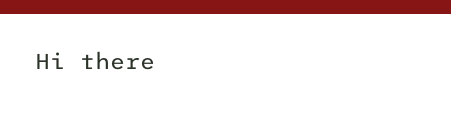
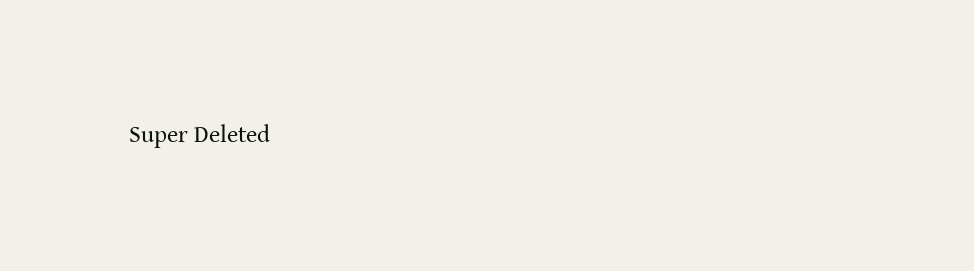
[35,51,155,70] Hi there -> [129,124,271,148] Super Deleted

